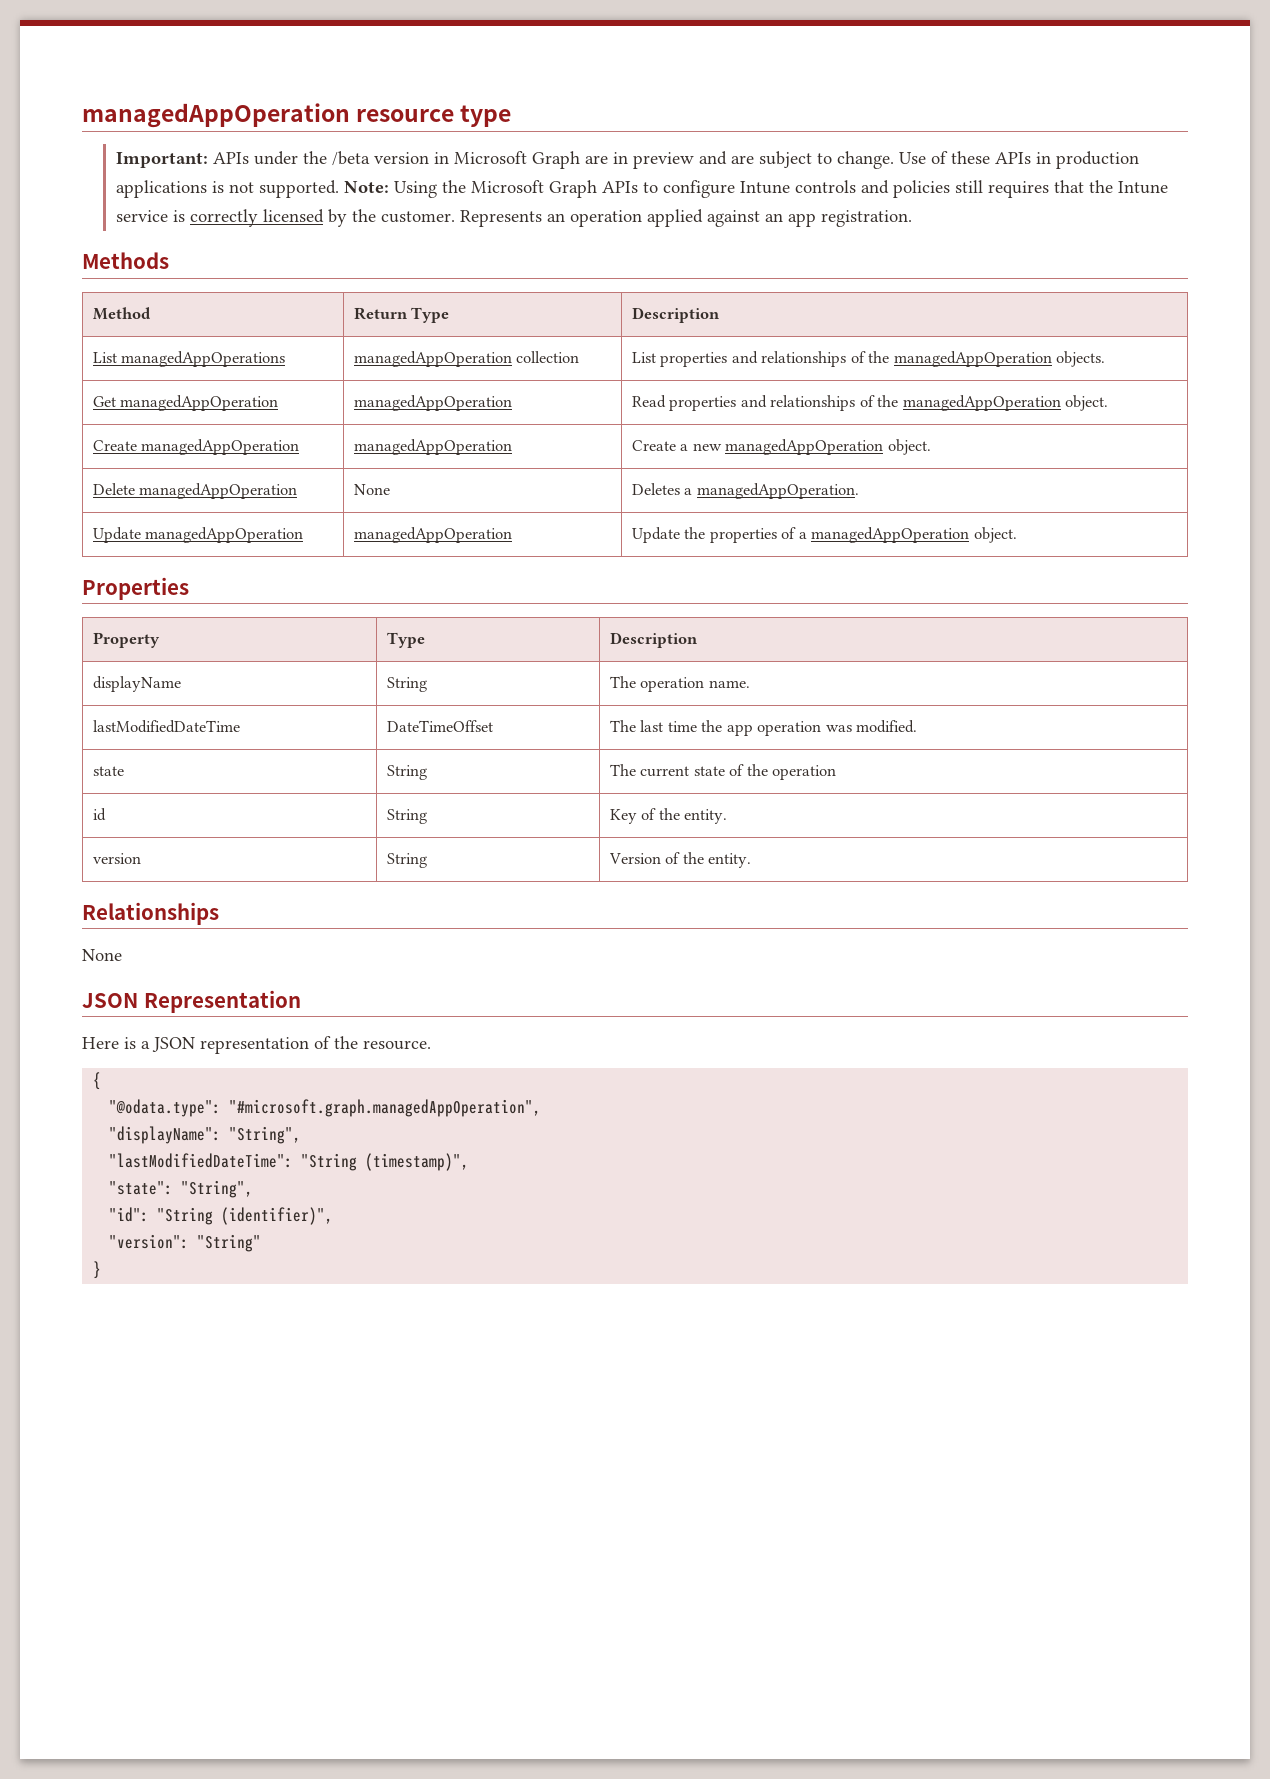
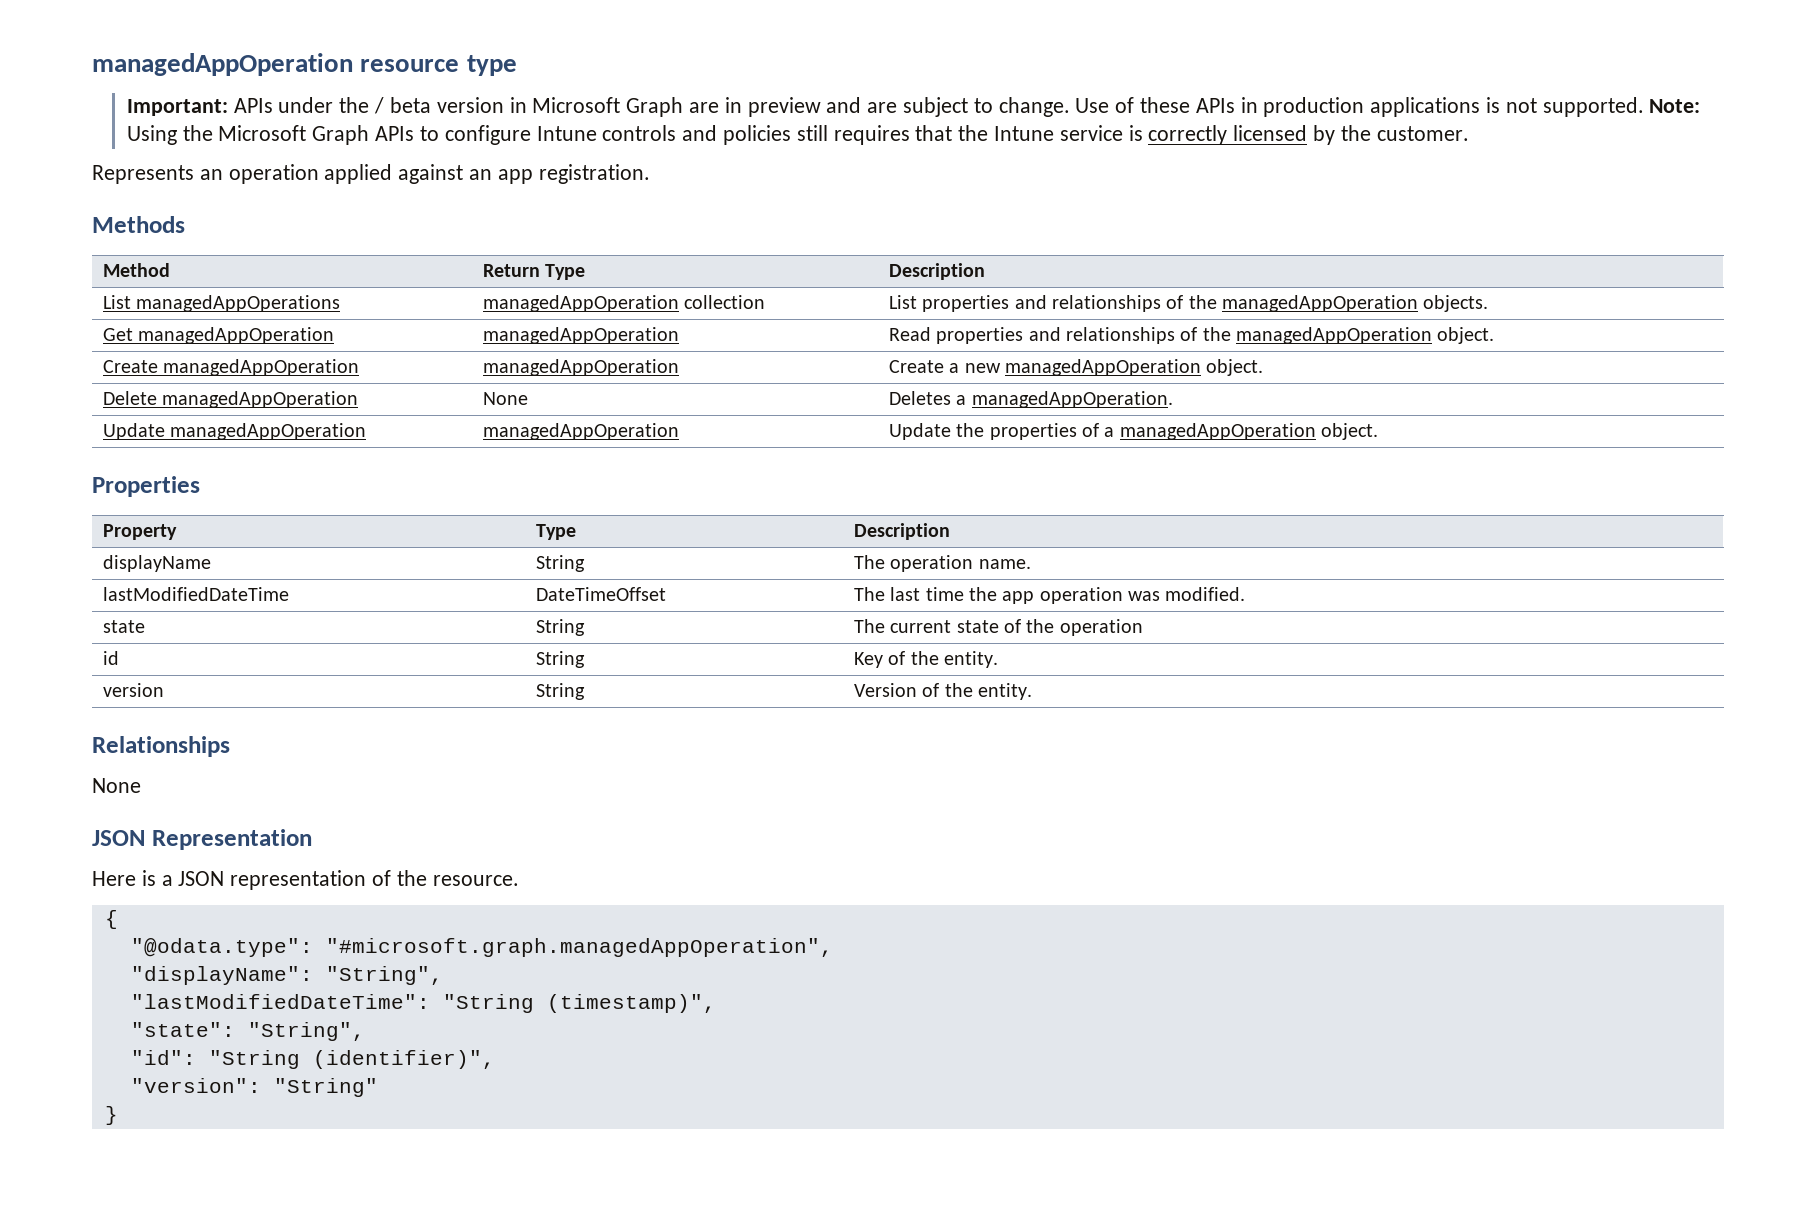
[331,151,370,166] /beta -> [374,97,431,114] / beta
(455, 217) none -> (1469, 133) //

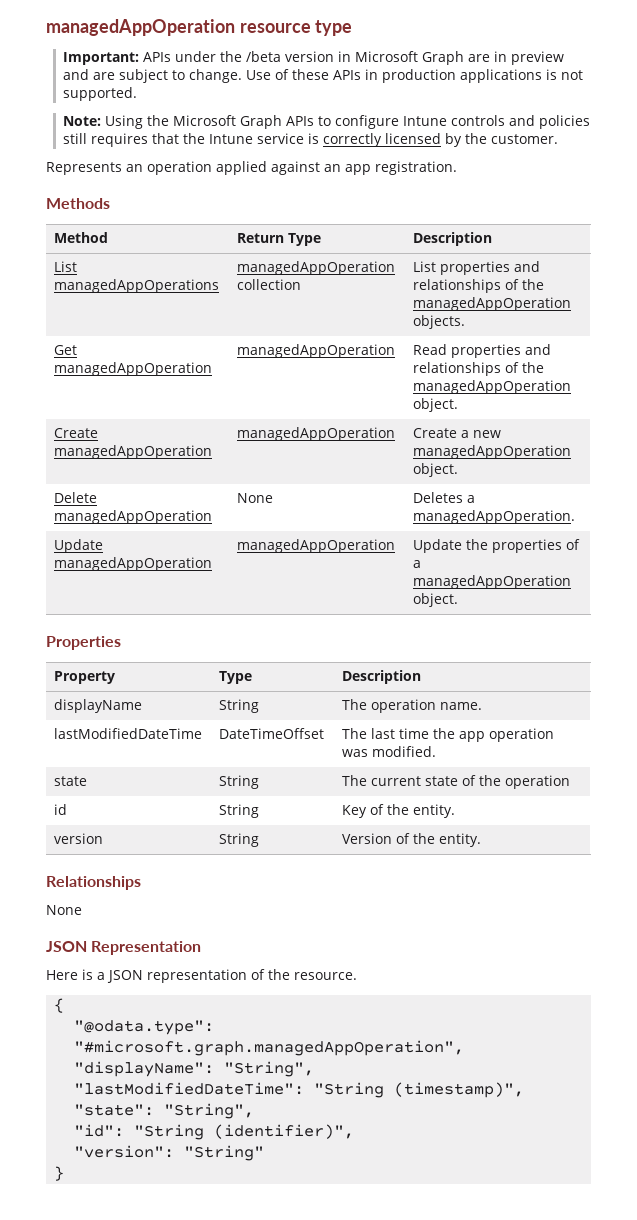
[374,97,431,114] / beta -> [246,51,282,62] /beta
(1644, 107) none -> (138, 94) //

